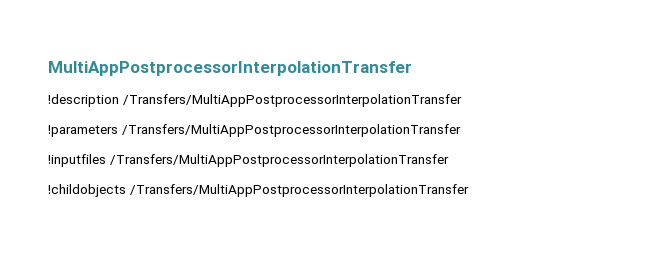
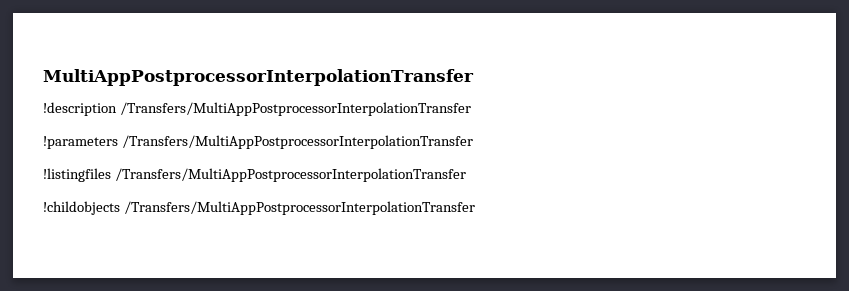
[48,154,106,167] !inputfiles -> [43,168,111,182] !listingfiles

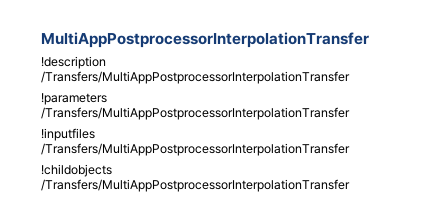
[43,168,111,182] !listingfiles -> [41,128,95,141] !inputfiles

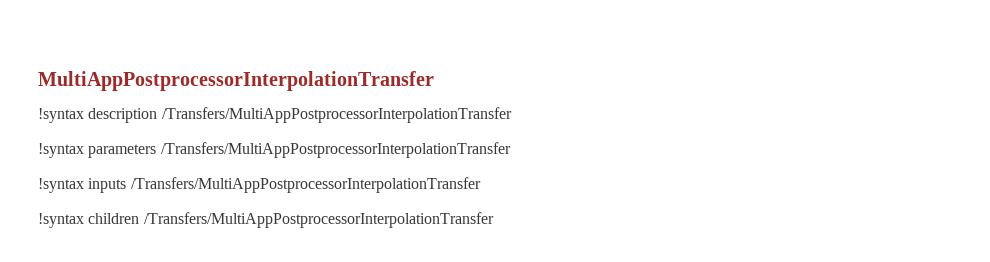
[41,56,106,69] [41,71,350,84] [41,93,107,105] [41,107,350,120] [41,128,95,141] [41,143,350,156] [41,164,112,177] !description /Transfers/MultiAppPostprocessorInterpolationTransfer // !parameters /Transfers/MultiAppPostprocessorInterpolationTransfer // !inputfiles /Transfers/MultiAppPostprocessorInterpolationTransfer // !childobjects -> [38,107,512,123] [38,142,511,158] [38,177,481,193] [38,213,140,228] !syntax description /Transfers/MultiAppPostprocessorInterpolationTransfer // !syntax parameters /Transfers/MultiAppPostprocessorInterpolationTransfer // !syntax inputs /Transfers/MultiAppPostprocessorInterpolationTransfer // !syntax children

